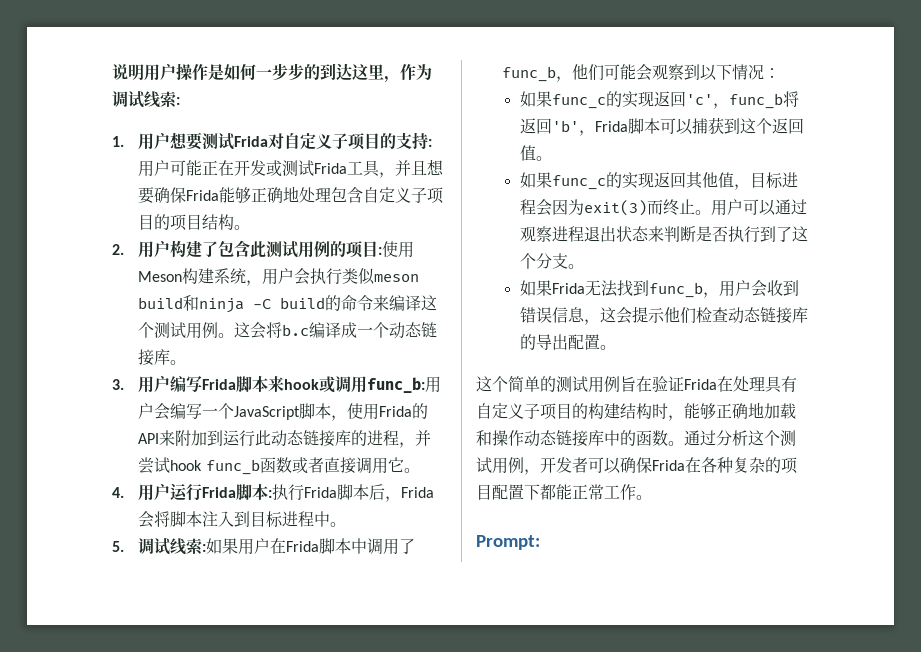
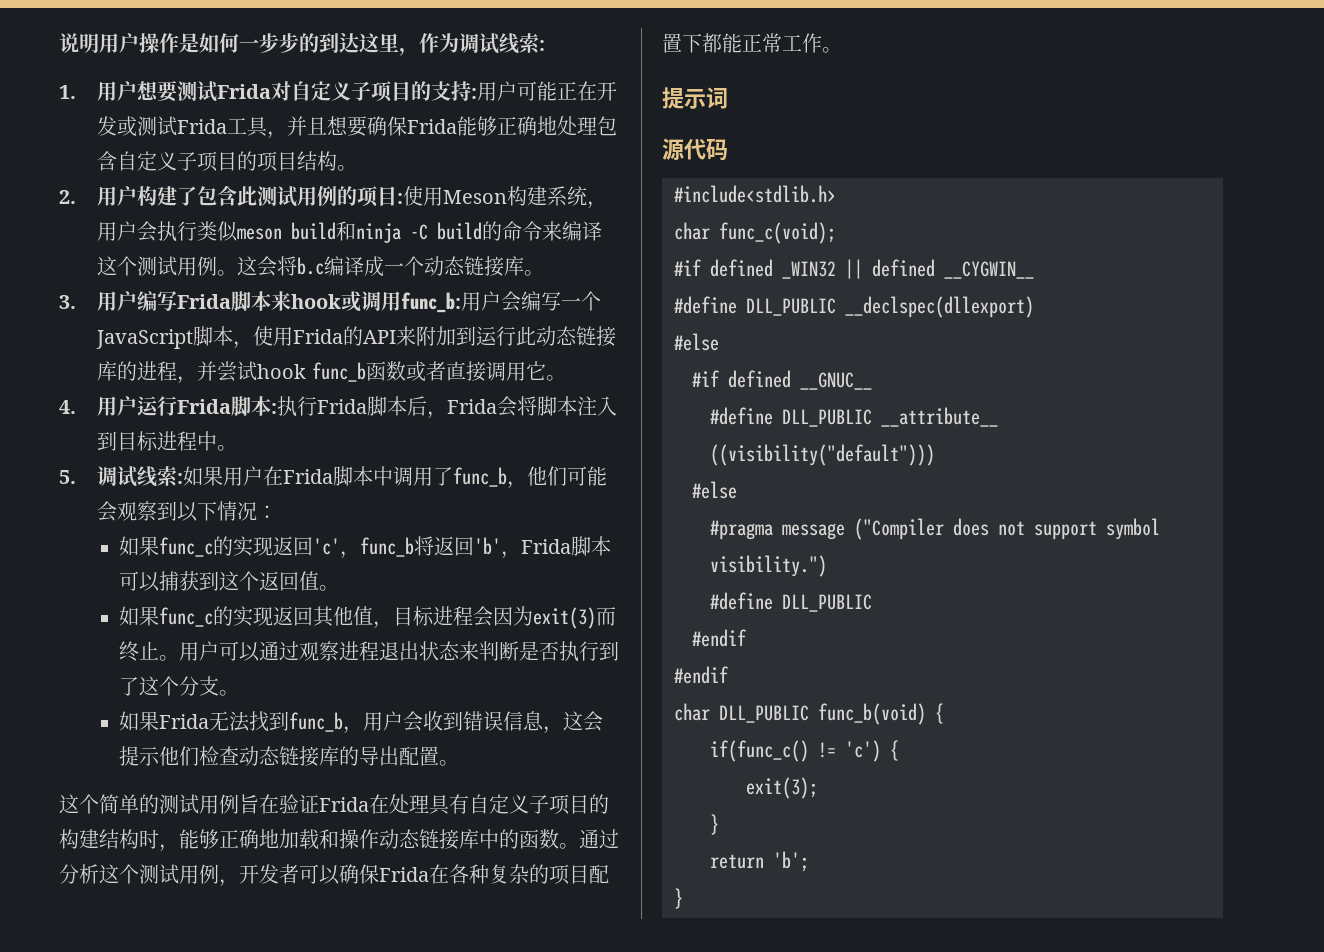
[476,535,540,550] Prompt: -> [662,87,728,109] [662,138,728,161] [674,185,836,203] [674,222,836,244] [674,259,1034,279] [674,296,1034,318] [674,333,719,351] [692,370,872,390] [710,407,998,427] [710,444,935,466] [692,481,737,499] [710,518,1160,540] [710,555,827,577] [710,592,872,612] [692,629,747,647] [674,666,729,684] [674,703,944,725] [710,740,899,762] [746,777,818,799] [710,814,719,835] [710,851,809,872] [674,888,683,909] 提示词 // 源代码 // #include<stdlib.h> // char func_c(void); // #if defined _WIN32 || defined __CYGWIN__ // #define DLL_PUBLIC __declspec(dllexport) // #else // #if defined __GNUC__ // #define DLL_PUBLIC __attribute__ ((visibility("default"))) // #else // #pragma message ("Compiler does not support symbol visibility.") // #define DLL_PUBLIC // #endif // #endif // char DLL_PUBLIC func_b(void) { // if(func_c() != 'c') { // exit(3); // } // return 'b'; // }

